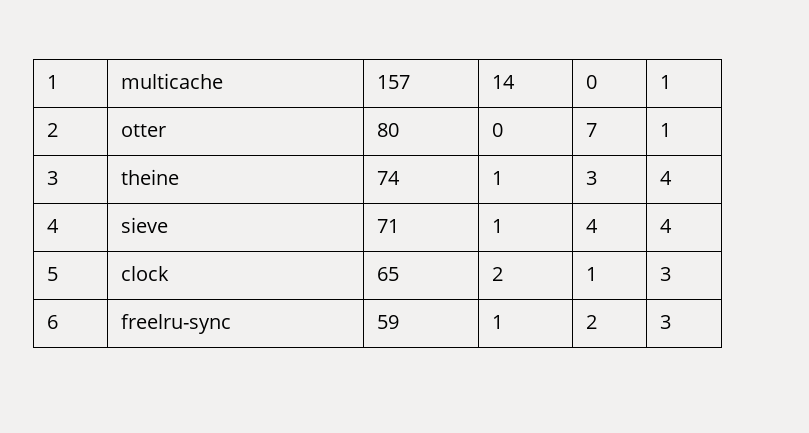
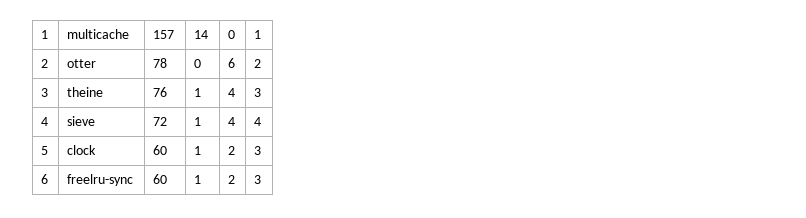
[377,123,400,137] [492,123,504,137] [586,123,598,137] [660,123,672,137] 80 | 0 | 7 | 1 -> [153,58,168,68] [194,59,202,68] [228,58,236,68] [254,59,262,68] 78 | 0 | 6 | 2
[377,171,401,185] [492,171,504,185] [586,171,598,185] [660,171,673,185] 74 | 1 | 3 | 4 -> [153,87,168,97] [194,88,202,97] [228,88,236,97] [254,88,262,97] 76 | 1 | 4 | 3
[377,219,400,233] 71 -> [153,117,168,126] 72
[377,267,400,281] [492,267,504,281] [586,267,598,281] 65 | 2 | 1 -> [153,145,168,155] [194,146,202,155] [228,146,236,155] 60 | 1 | 2
[377,315,400,329] 59 -> [153,174,168,184] 60

